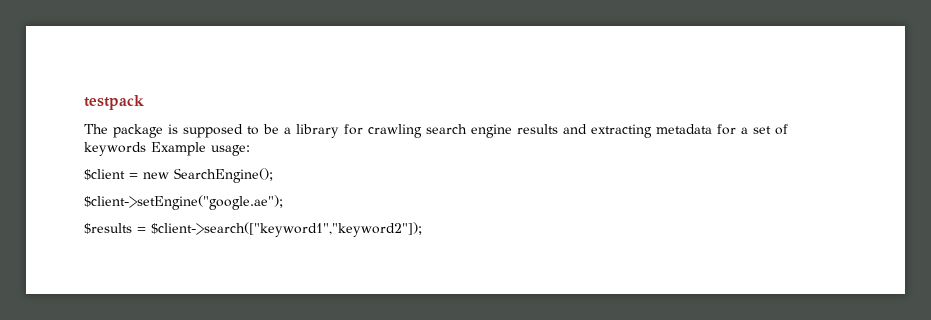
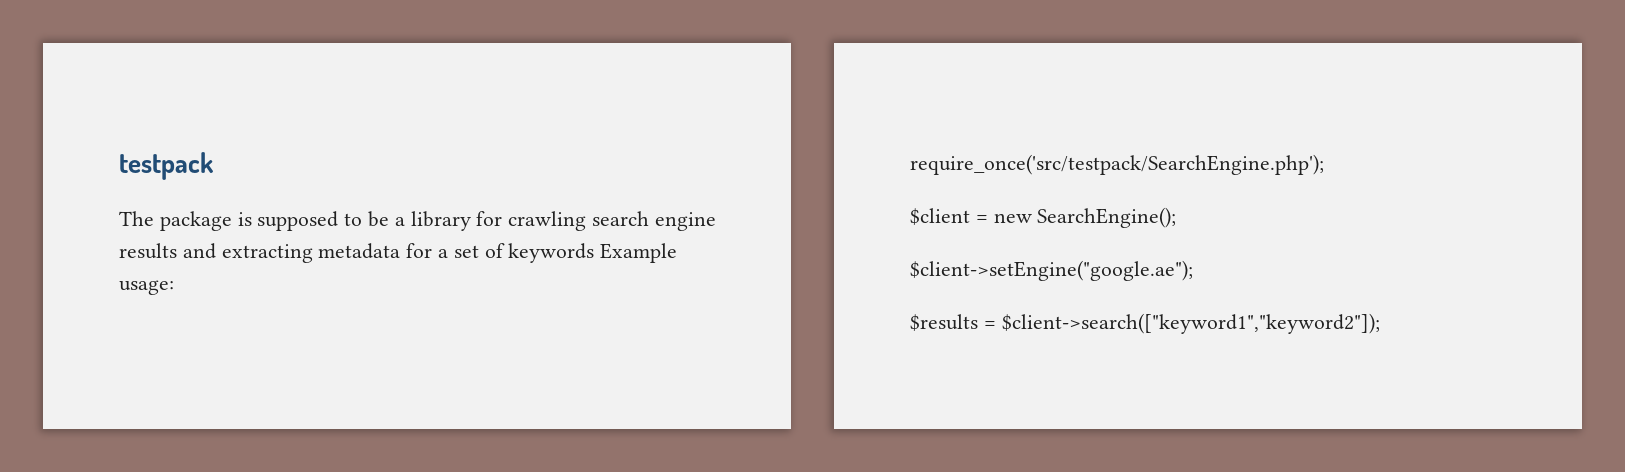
(250, 150) none -> [910,154,1324,175] // require_once('src/testpack/SearchEngine.php');

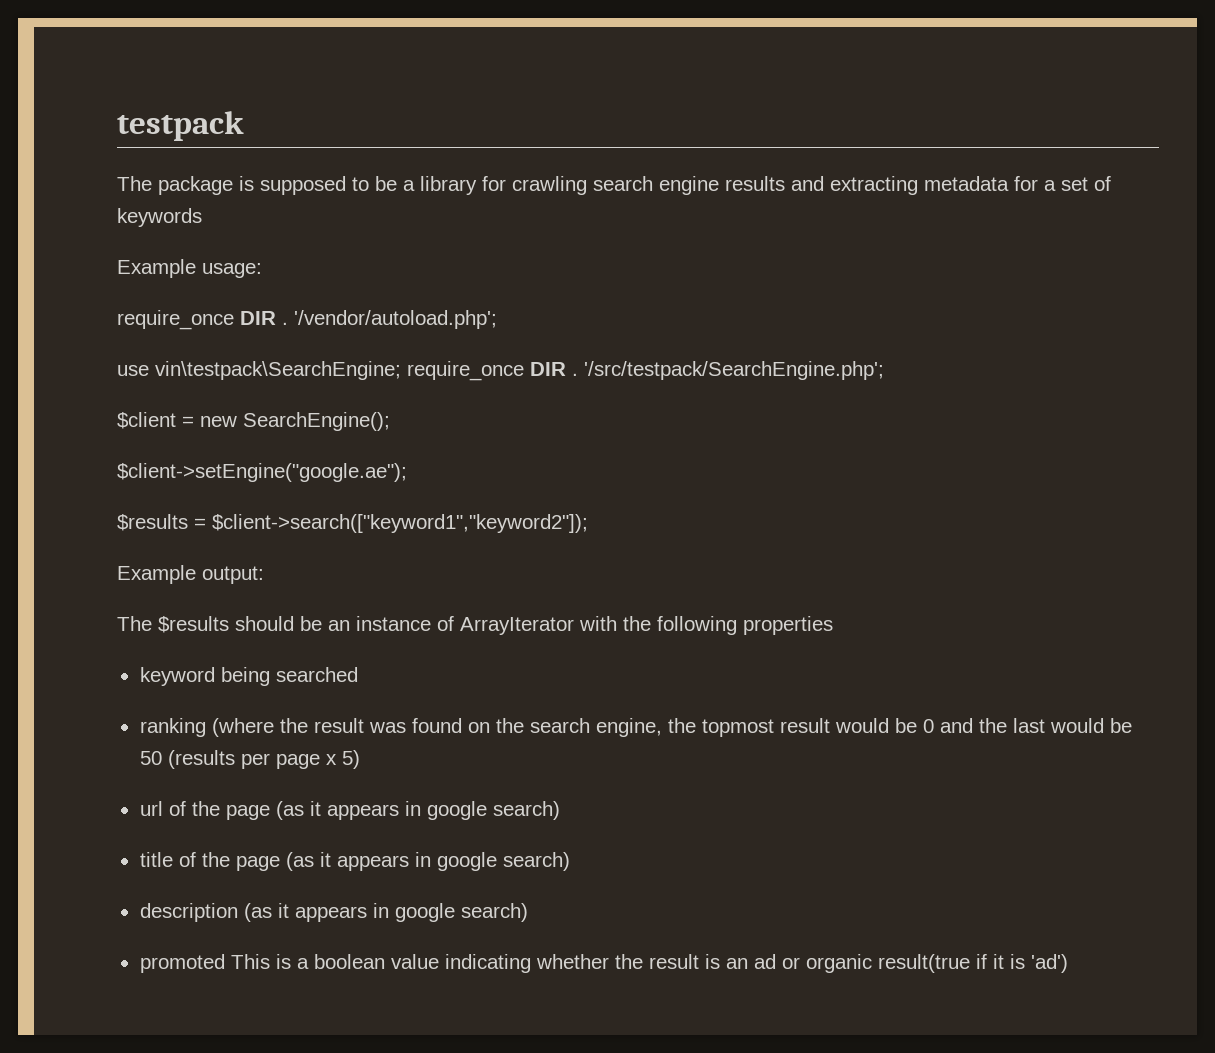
(595, 253) none -> (202, 217) //
[910,154,1324,175] require_once('src/testpack/SearchEngine.php'); -> [117,310,497,330] [117,361,884,381] require_once DIR . '/vendor/autoload.php'; // use vin\testpack\SearchEngine; require_once DIR . '/src/testpack/SearchEngine.php';
(1380, 323) none -> [117,565,264,584] [117,616,833,635] [139,667,358,686] [139,718,1132,737] [139,750,360,769] [139,801,560,820] [139,852,570,871] [139,903,528,922] [139,954,1068,973] // Example output: // The $results should be an instance of ArrayIterator with the following properties // keyword being searched // ranking (where the result was found on the search engine, the topmost result would be 0 and the last would be 50 (results per page x 5) // url of the page (as it appears in google search) // title of the page (as it appears in google search) // description (as it appears in google search) // promoted This is a boolean value indicating whether the result is an ad or organic result(true if it is 'ad')

